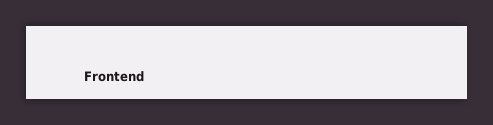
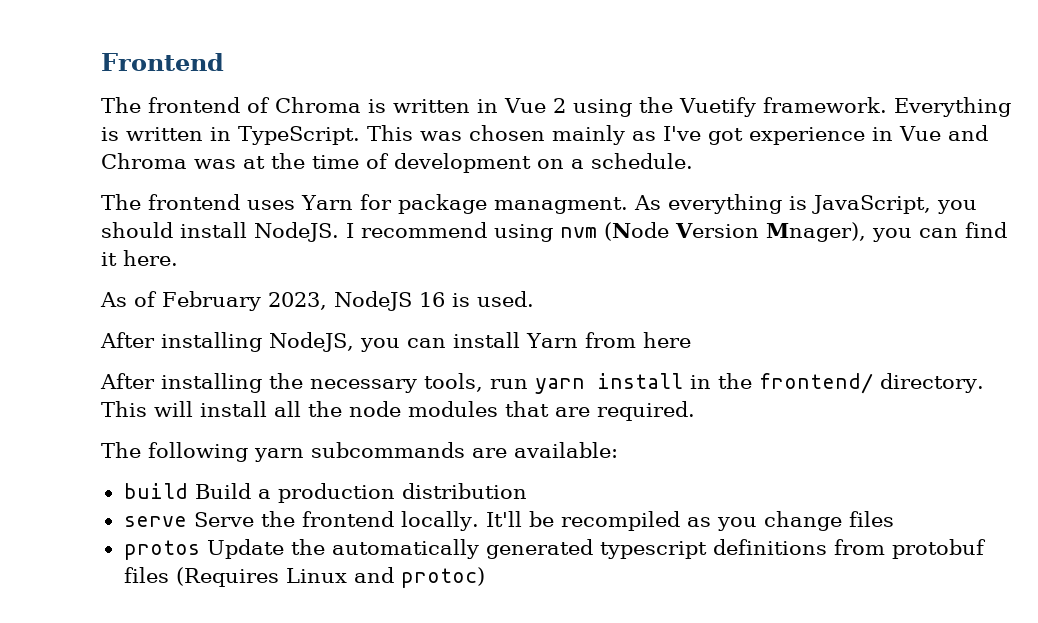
(144, 76) none -> [101,97,1011,117] [101,125,988,145] [101,153,693,173] [101,194,977,214] [101,222,1007,242] [101,250,178,266] [100,291,534,311] [100,332,691,352] [100,373,984,394] [101,401,695,421] [101,442,618,462] [123,483,527,503] [123,511,894,531] [123,539,986,560] [123,567,485,588] // The frontend of Chroma is written in Vue 2 using the Vuetify framework. Everything is written in TypeScript. This was chosen mainly as I've got experience in Vue and Chroma was at the time of development on a schedule. // The frontend uses Yarn for package managment. As everything is JavaScript, you should install NodeJS. I recommend using nvm (Node Version Mnager), you can find it here. // As of February 2023, NodeJS 16 is used. // After installing NodeJS, you can install Yarn from here // After installing the necessary tools, run yarn install in the frontend/ directory. This will install all the node modules that are required. // The following yarn subcommands are available: // build Build a production distribution // serve Serve the frontend locally. It'll be recompiled as you change files // protos Update the automatically generated typescript definitions from protobuf files (Requires Linux and protoc)

